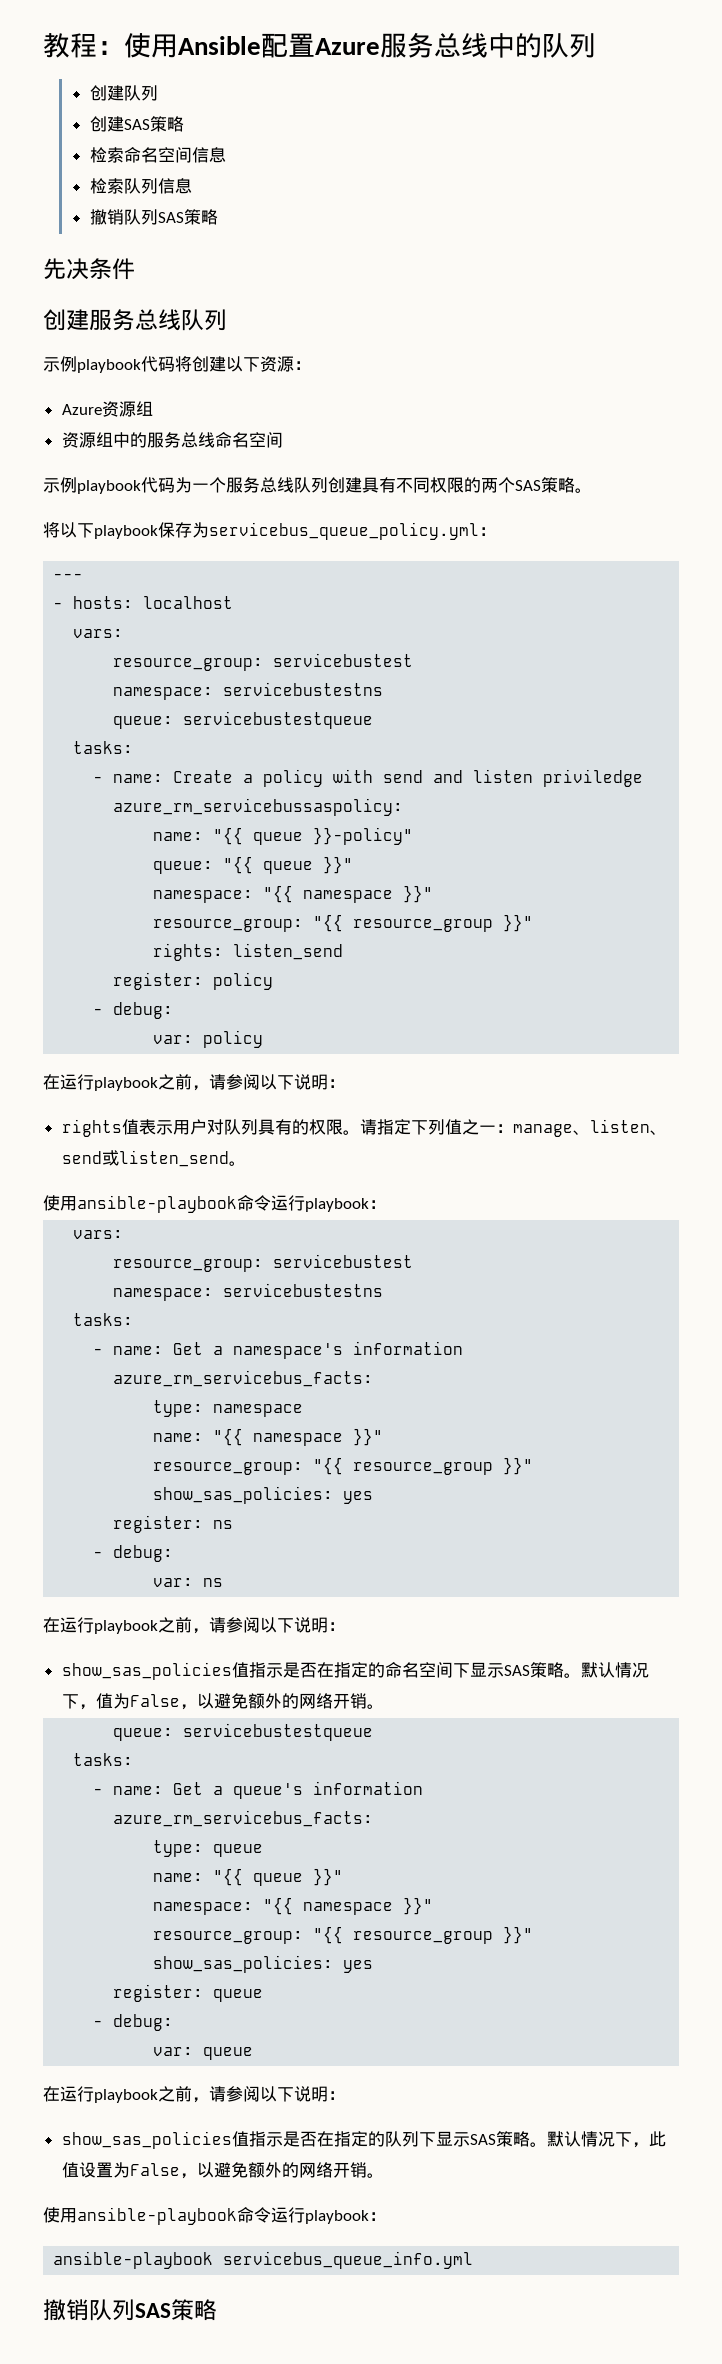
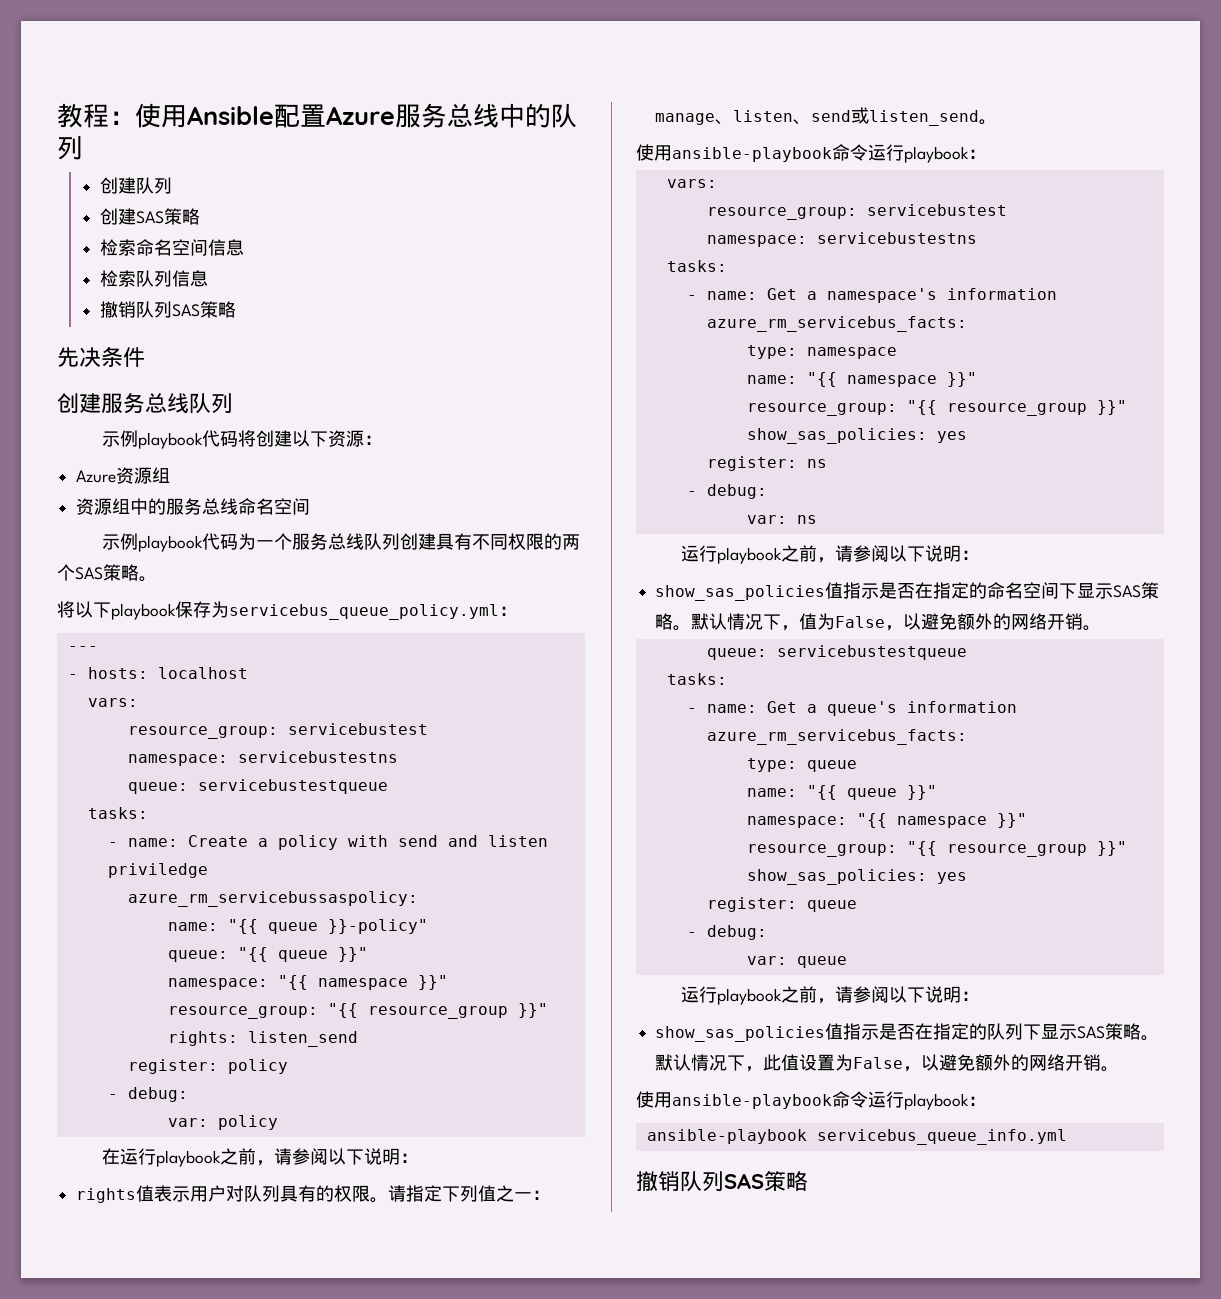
[43,1617,60,1633] 在 -> (817, 519) none
[43,2086,60,2102] 在 -> (847, 962) none

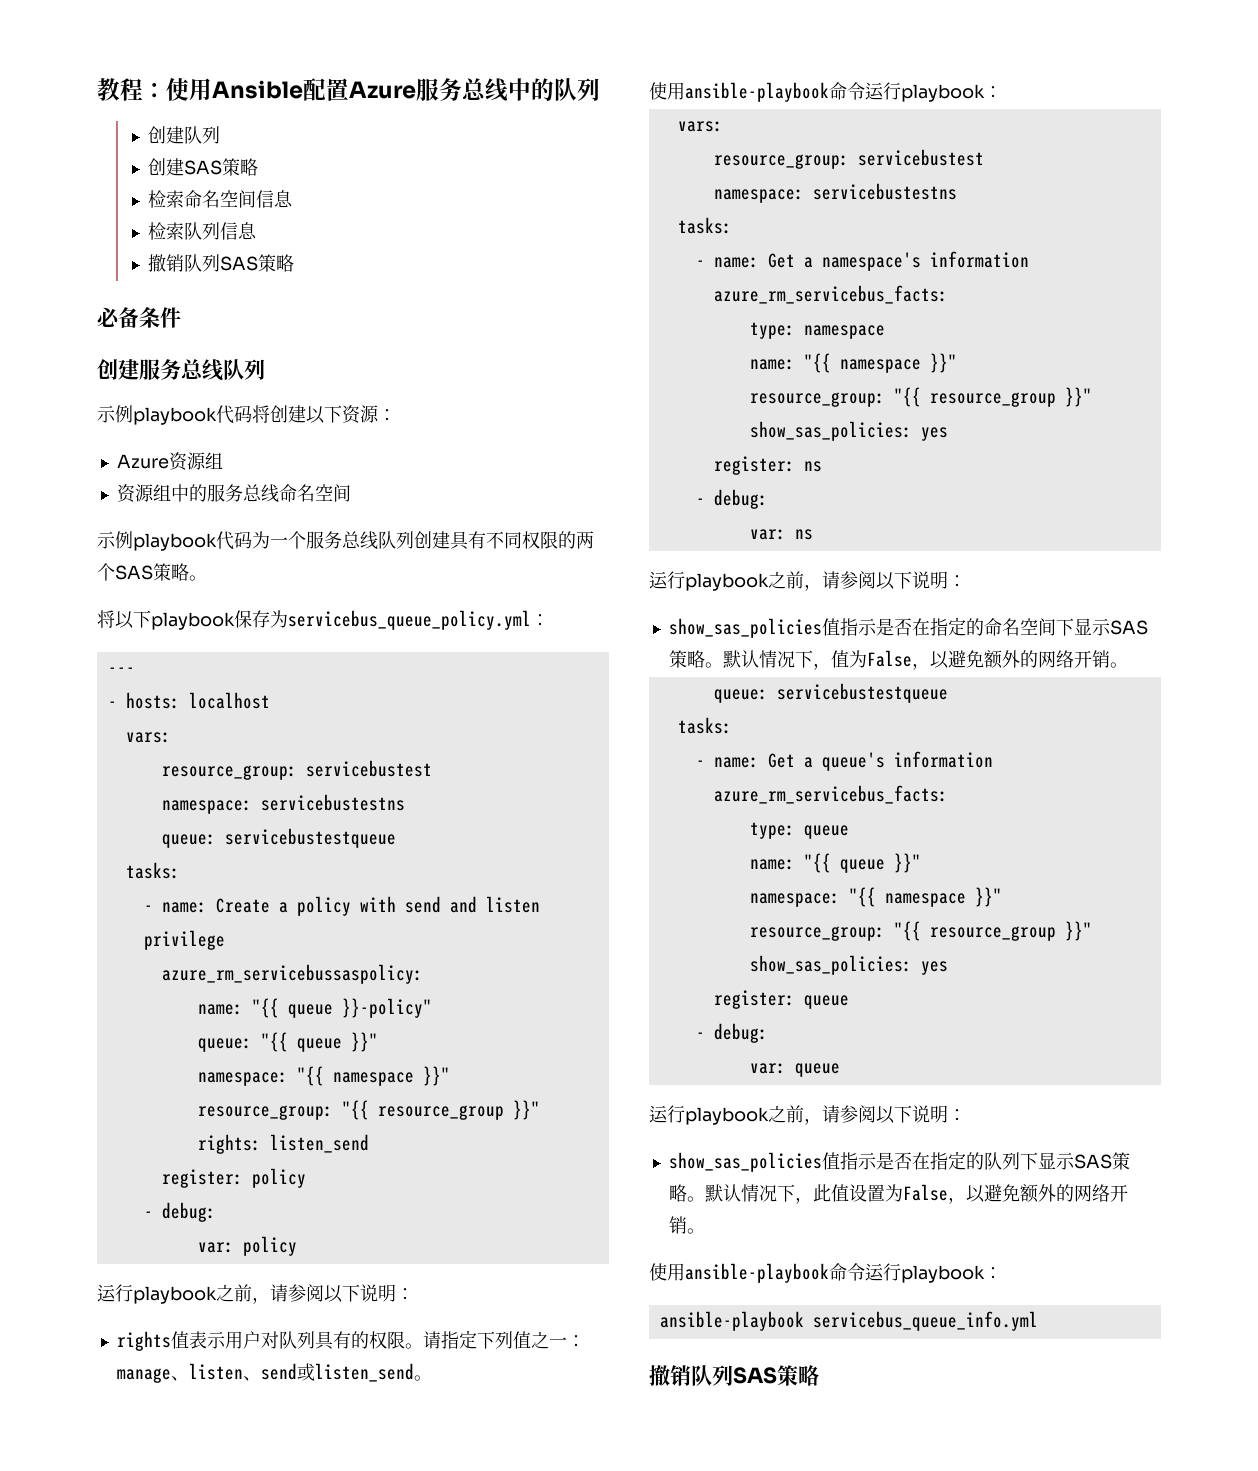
[57,347,101,367] 先决 -> [97,307,139,328] 必备
[107,863,208,878] priviledge -> [143,930,225,950] privilege
[102,1148,121,1165] 在 -> (297, 1246) none

